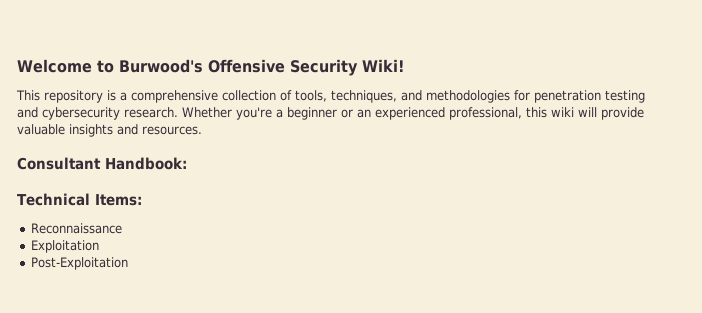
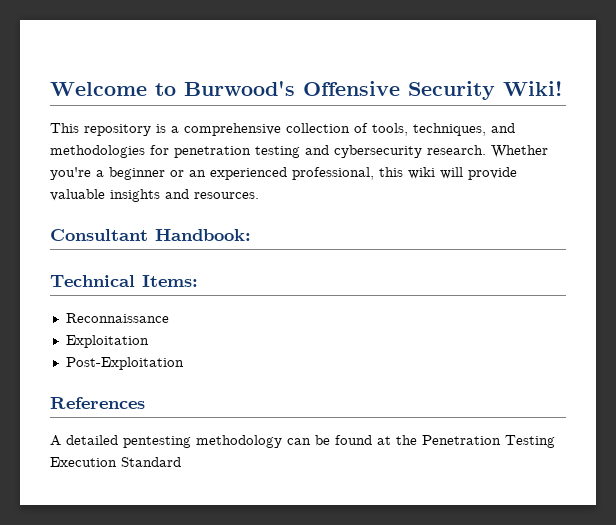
(128, 263) none -> [50,397,145,409] [50,435,555,448] [50,457,181,467] // References // A detailed pentesting methodology can be found at the Penetration Testing Execution Standard

